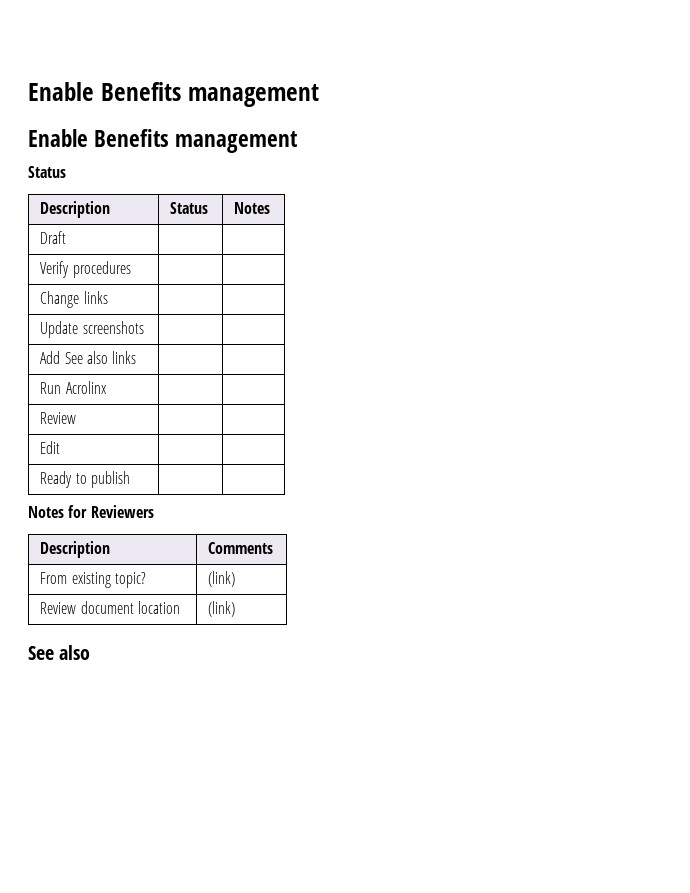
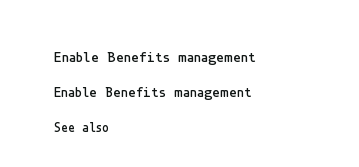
[28,166,66,178] [40,201,111,218] [170,202,209,214] [234,202,271,214] [40,231,67,244] [40,261,131,278] [40,291,108,308] [40,321,144,338] [40,351,137,364] [40,381,107,394] [40,412,77,424] [40,441,61,454] [40,471,131,488] [28,505,154,518] [40,541,111,558] [208,542,274,554] [40,572,147,588] [208,571,236,587] [40,601,181,614] [208,601,236,617] // Status // Description | Status | Notes // Draft | | // Verify procedures | | // Change links | | // Update screenshots | | // Add See also links | | // Run Acrolinx | | // Review | | // Edit | | // Ready to publish | | // Notes for Reviewers // Description | Comments // From existing topic? | (link) // Review document location | (link) -> (252, 94) none

